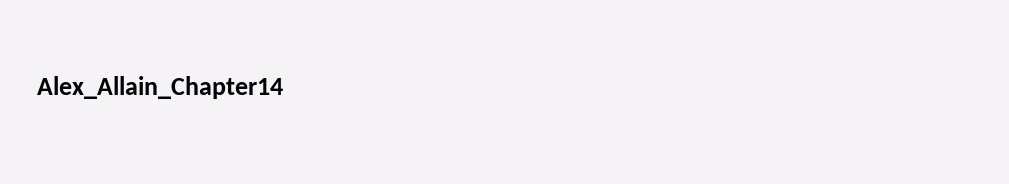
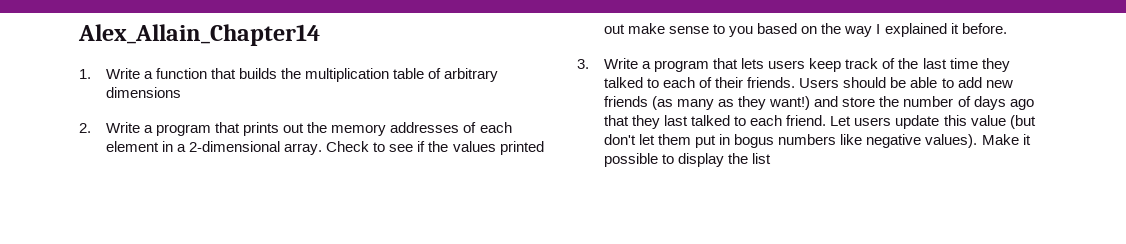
(283, 87) none -> [79,68,499,82] [106,87,182,98] [79,122,512,136] [106,141,544,155] [604,23,1007,37] [577,58,1010,72] [604,77,1013,88] [604,96,1034,110] [604,115,1036,129] [604,134,1031,148] [604,153,772,167] // 1. Write a function that builds the multiplication table of arbitrary dimensions // 2. Write a program that prints out the memory addresses of each element in a 2-dimensional array. Check to see if the values printed out make sense to you based on the way I explained it before. // 3. Write a program that lets users keep track of the last time they talked to each of their friends. Users should be able to add new friends (as many as they want!) and store the number of days ago that they last talked to each friend. Let users update this value (but don't let them put in bogus numbers like negative values). Make it possible to display the list

